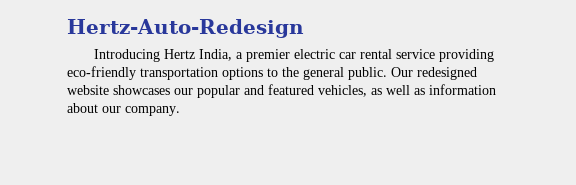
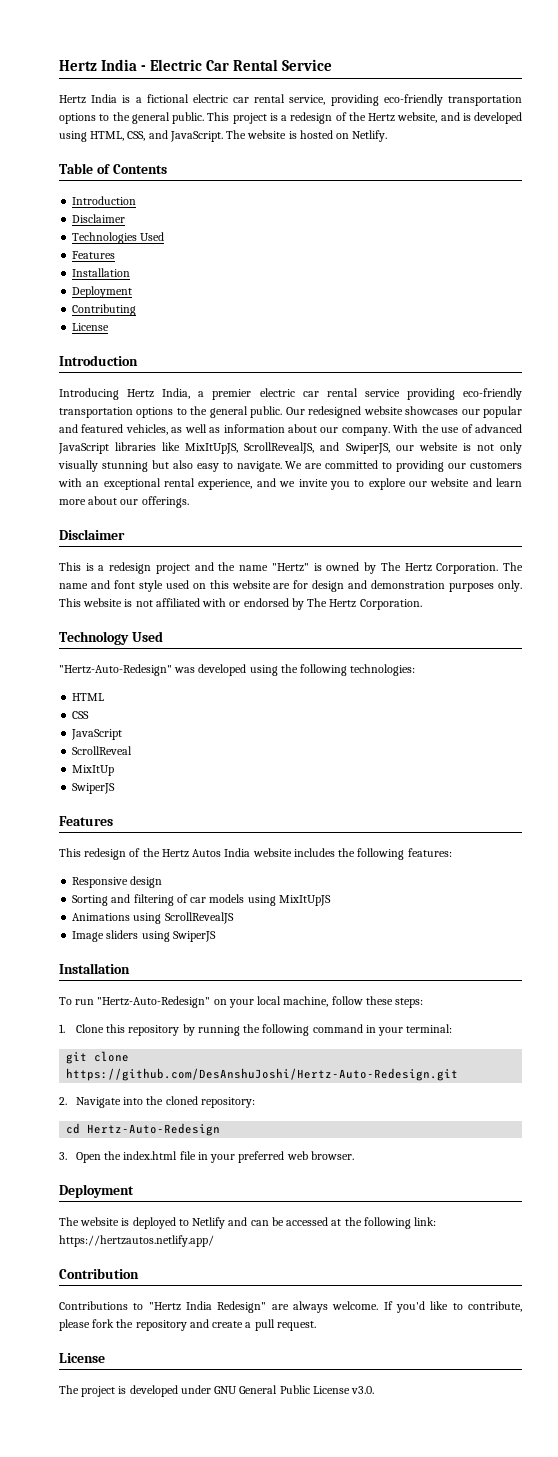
[67,19,304,38] Hertz-Auto-Redesign -> [59,59,333,71] [59,94,522,106] [59,112,522,124] [59,130,388,142] [59,163,167,174] [72,196,137,205] [72,214,126,223] [72,232,165,244] [72,251,116,259] [72,268,131,277] [72,286,133,298] [72,304,137,316] [72,323,110,331] [59,355,138,366] Hertz India - Electric Car Rental Service // Hertz India is a fictional electric car rental service, providing eco-friendly transportation options to the general public. This project is a redesign of the Hertz website, and is developed using HTML, CSS, and JavaScript. The website is hosted on Netlify. // Table of Contents // Introduction // Disclaimer // Technologies Used // Features // Installation // Deployment // Contributing // License // Introduction
(180, 111) none -> [393,424,523,433] [58,442,522,454] [58,460,522,472] [58,478,522,490] [59,496,189,508] [59,529,125,540] [59,562,523,574] [59,580,522,592] [59,598,422,610] [59,631,163,645] [59,664,416,676] [72,693,105,701] [72,711,90,719] [71,729,123,740] [72,746,133,755] [72,765,115,776] [72,783,116,794] [59,816,113,826] [59,848,452,860] [72,876,163,888] [72,894,331,906] [72,912,234,924] [72,930,216,942] [59,963,130,974] [59,996,424,1008] [59,1024,453,1036] [66,1051,130,1064] [66,1068,459,1081] [59,1096,255,1108] [66,1123,221,1136] [59,1151,354,1163] [59,1184,134,1198] [59,1217,437,1229] [59,1235,214,1247] [59,1268,139,1279] [59,1301,522,1313] [59,1319,316,1331] [59,1353,105,1363] [59,1385,375,1397] With the use of advanced JavaScript libraries like MixItUpJS, ScrollRevealJS, and SwiperJS, our website is not only visually stunning but also easy to navigate. We are committed to providing our customers with an exceptional rental experience, and we invite you to explore our website and learn more about our offerings. // Disclaimer // This is a redesign project and the name "Hertz" is owned by The Hertz Corporation. The name and font style used on this website are for design and demonstration purposes only. This website is not affiliated with or endorsed by The Hertz Corporation. // Technology Used // "Hertz-Auto-Redesign" was developed using the following technologies: // HTML // CSS // JavaScript // ScrollReveal // MixItUp // SwiperJS // Features // This redesign of the Hertz Autos India website includes the following features: // Responsive design // Sorting and filtering of car models using MixItUpJS // Animations using ScrollRevealJS // Image sliders using SwiperJS // Installation // To run "Hertz-Auto-Redesign" on your local machine, follow these steps: // 1. Clone this repository by running the following command in your terminal: // git clone https://github.com/DesAnshuJoshi/Hertz-Auto-Redesign.git // 2. Navigate into the cloned repository: // cd Hertz-Auto-Redesign // 3. Open the index.html file in your preferred web browser. // Deployment // The website is deployed to Netlify and can be accessed at the following link: https://hertzautos.netlify.app/ // Contribution // Contributions to "Hertz India Redesign" are always welcome. If you'd like to contribute, please fork the repository and create a pull request. // License // The project is developed under GNU General Public License v3.0.

